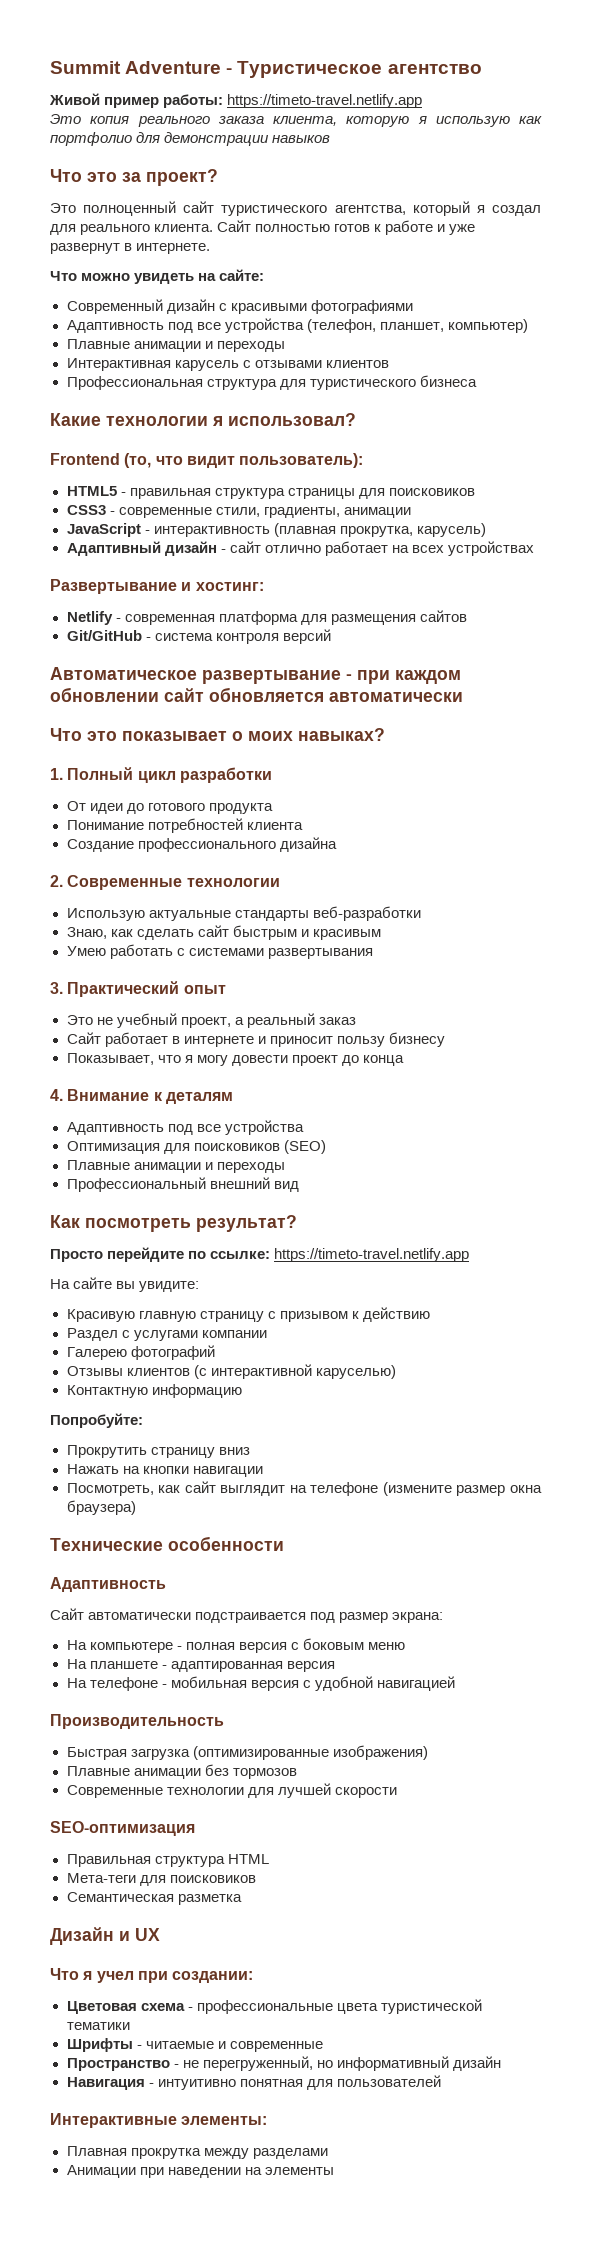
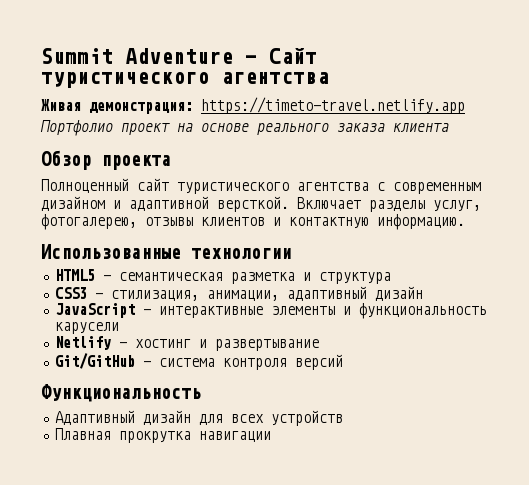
[237,61,482,78] [49,93,423,108] [50,114,542,127] [50,132,331,146] [50,169,218,186] [50,201,542,216] [50,220,476,235] [50,243,211,254] [50,269,265,284] [66,299,413,314] [66,318,528,333] [66,339,285,352] [66,358,389,371] [66,375,477,390] [50,413,356,426] [50,453,364,468] [66,486,475,499] [66,505,411,518] [66,523,486,537] [66,541,534,556] [50,579,264,594] [66,610,467,625] Туристическое агентство // Живой пример работы: https://timeto-travel.netlify.app // Это копия реального заказа клиента, которую я использую как портфолио для демонстрации навыков // Что это за проект? // Это полноценный сайт туристического агентства, который я создал для реального клиента. Сайт полностью готов к работе и уже развернут в интернете. // Что можно увидеть на сайте: // Современный дизайн с красивыми фотографиями // Адаптивность под все устройства (телефон, планшет, компьютер) // Плавные анимации и переходы // Интерактивная карусель с отзывами клиентов // Профессиональная структура для туристического бизнеса // Какие технологии я использовал? // Frontend (то, что видит пользователь): // HTML5 - правильная структура страницы для поисковиков // CSS3 - современные стили, градиенты, анимации // JavaScript - интерактивность (плавная прокрутка, карусель) // Адаптивный дизайн - сайт отлично работает на всех устройствах // Развертывание и хостинг: // Netlify - современная платформа для размещения сайтов -> [269,48,317,64] [41,72,329,88] [41,97,465,114] [40,120,449,136] [41,150,171,170] [41,178,481,194] [41,196,481,212] [41,214,465,230] [41,244,291,259] [54,269,391,284] [54,286,423,301] [54,303,487,319] [54,322,119,334] [54,336,319,351] Сайт туристического агентства // Живая демонстрация: https://timeto-travel.netlify.app // Портфолио проект на основе реального заказа клиента // Обзор проекта // Полноценный сайт туристического агентства с современным дизайном и адаптивной версткой. Включает разделы услуг, фотогалерею, отзывы клиентов и контактную информацию. // Использованные технологии // HTML5 - семантическая разметка и структура // CSS3 - стилизация, анимации, адаптивный дизайн // JavaScript - интерактивные элементы и функциональность карусели // Netlify - хостинг и развертывание
[50,667,461,684] [50,687,463,702] [50,728,385,741] [50,767,272,783] [66,801,273,814] [66,818,303,833] [66,837,337,852] [50,875,280,890] [66,906,421,921] [66,925,381,940] [66,944,373,959] [50,981,226,997] [66,1013,356,1028] [66,1032,445,1047] [66,1053,404,1066] [50,1089,233,1104] [66,1120,304,1135] [66,1140,326,1154] [66,1160,285,1173] [66,1177,299,1192] [50,1215,297,1232] [50,1247,470,1262] [50,1277,200,1292] [66,1307,430,1322] [66,1328,267,1341] [66,1345,215,1360] [66,1364,396,1379] [66,1384,242,1398] [50,1413,143,1428] [66,1445,250,1458] [66,1464,263,1477] [66,1481,542,1496] [66,1500,136,1515] [50,1536,284,1551] [50,1577,166,1592] [50,1608,444,1623] [66,1638,405,1653] [66,1659,335,1672] [66,1676,455,1691] [50,1714,224,1729] [66,1745,428,1760] [66,1764,297,1779] [66,1783,397,1798] [50,1821,195,1836] [66,1854,269,1867] [66,1873,256,1886] [66,1892,242,1905] [50,1927,160,1945] [50,1968,254,1983] [66,1999,482,2014] [66,2022,130,2030] [66,2038,323,2052] [66,2056,501,2071] [66,2075,441,2090] [50,2113,268,2128] [66,2146,328,2159] [66,2165,334,2178] Автоматическое развертывание - при каждом обновлении сайт обновляется автоматически // Что это показывает о моих навыках? // 1. Полный цикл разработки // От идеи до готового продукта // Понимание потребностей клиента // Создание профессионального дизайна // 2. Современные технологии // Использую актуальные стандарты веб-разработки // Знаю, как сделать сайт быстрым и красивым // Умею работать с системами развертывания // 3. Практический опыт // Это не учебный проект, а реальный заказ // Сайт работает в интернете и приносит пользу бизнесу // Показывает, что я могу довести проект до конца // 4. Внимание к деталям // Адаптивность под все устройства // Оптимизация для поисковиков (SEO) // Плавные анимации и переходы // Профессиональный внешний вид // Как посмотреть результат? // Просто перейдите по ссылке: https://timeto-travel.netlify.app // На сайте вы увидите: // Красивую главную страницу с призывом к действию // Раздел с услугами компании // Галерею фотографий // Отзывы клиентов (с интерактивной каруселью) // Контактную информацию // Попробуйте: // Прокрутить страницу вниз // Нажать на кнопки навигации // Посмотреть, как сайт выглядит на телефоне (измените размер окна браузера) // Технические особенности // Адаптивность // Сайт автоматически подстраивается под размер экрана: // На компьютере - полная версия с боковым меню // На планшете - адаптированная версия // На телефоне - мобильная версия с удобной навигацией // Производительность // Быстрая загрузка (оптимизированные изображения) // Плавные анимации без тормозов // Современные технологии для лучшей скорости // SEO-оптимизация // Правильная структура HTML // Мета-теги для поисковиков // Семантическая разметка // Дизайн и UX // Что я учел при создании: // Цветовая схема - профессиональные цвета туристической тематики // Шрифты - читаемые и современные // Пространство - не перегруженный, но информативный дизайн // Навигация - интуитивно понятная для пользователей // Интерактивные элементы: // Плавная прокрутка между разделами // Анимации при наведении на элементы -> [41,384,201,402] [54,410,343,426] [54,428,271,443] Функциональность // Адаптивный дизайн для всех устройств // Плавная прокрутка навигации

